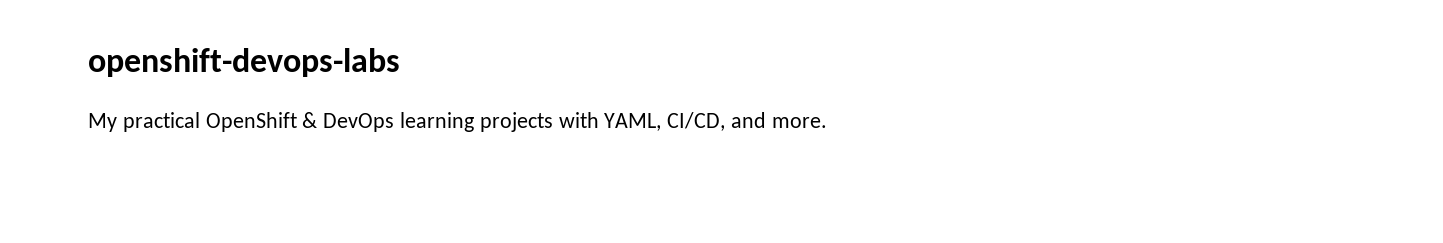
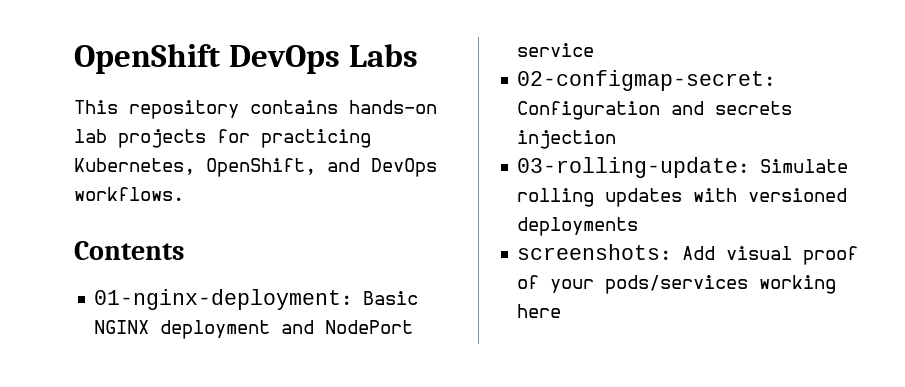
[88,48,400,77] [88,112,827,132] openshift-devops-labs // My practical OpenShift & DevOps learning projects with YAML, CI/CD, and more. -> [74,44,418,74] [74,100,437,119] [74,129,371,148] [74,158,437,177] [74,187,184,201] [74,241,184,260] [94,289,419,310] [94,320,414,339] [517,43,595,57] [517,70,776,91] [517,101,793,120] [517,130,617,149] [517,157,849,178] [517,188,848,207] [517,217,639,236] [517,244,859,265] [517,275,837,294] [517,304,562,318] OpenShift DevOps Labs // This repository contains hands-on lab projects for practicing Kubernetes, OpenShift, and DevOps workflows. // Contents // 01-nginx-deployment: Basic NGINX deployment and NodePort service // 02-configmap-secret: Configuration and secrets injection // 03-rolling-update: Simulate rolling updates with versioned deployments // screenshots: Add visual proof of your pods/services working here

